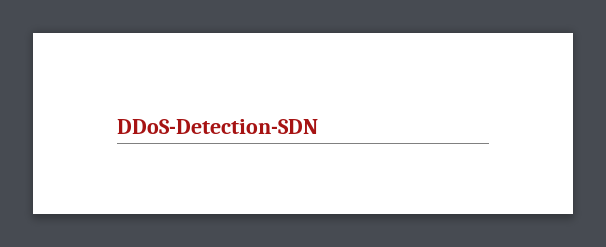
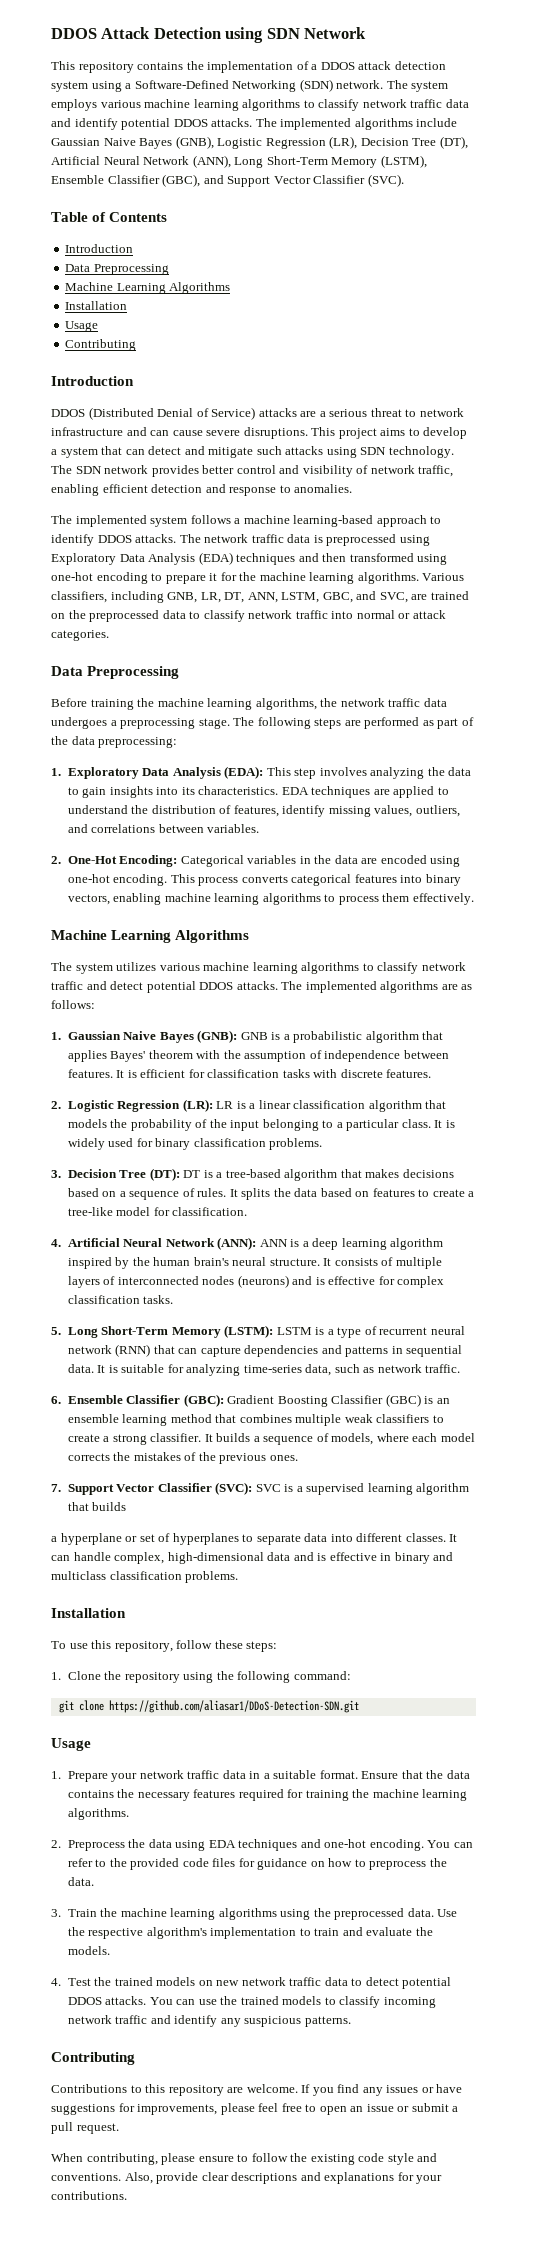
[117,119,318,134] DDoS-Detection-SDN -> [51,27,367,43] [51,61,446,73] [51,79,449,92] [51,99,469,111] [51,118,458,130] [51,136,468,149] [51,155,427,168] [51,174,404,187] [51,212,168,222] [65,244,134,253] [65,264,169,275] [65,282,231,294] [65,301,128,310] [65,321,99,332] [65,339,137,351] [51,376,134,386] [51,407,464,420] [51,427,468,439] [51,446,454,458] [51,465,454,477] [51,484,353,496] [51,515,442,527] [51,534,430,546] [51,552,448,565] [51,572,465,584] [51,591,469,603] [51,610,446,622] [51,630,109,641] [51,666,180,679] [51,698,447,710] [51,717,474,729] [51,736,178,748] [51,766,472,779] [67,786,449,798] [67,805,460,817] [67,824,260,833] [51,855,461,867] [67,874,461,886] [67,893,474,905] [51,930,250,943] [51,962,466,974] [51,981,473,993] [51,1000,95,1009] [51,1030,444,1043] [67,1050,449,1062] [67,1069,432,1078] [51,1099,447,1112] [67,1119,455,1131] [67,1138,323,1150] [51,1168,454,1181] [67,1188,475,1200] [67,1207,248,1216] [51,1237,444,1250] [67,1257,442,1269] [67,1275,445,1288] [67,1295,174,1304] [51,1325,465,1338] [67,1344,463,1357] [67,1364,461,1376] [51,1394,450,1407] [67,1414,444,1426] [67,1433,475,1445] [67,1452,298,1464] [51,1482,470,1495] [67,1502,127,1511] [51,1533,458,1545] [51,1552,454,1564] [51,1571,239,1583] [51,1608,126,1618] [51,1640,278,1652] [51,1671,351,1683] [58,1700,359,1713] [51,1738,91,1751] [51,1770,470,1782] [67,1789,468,1801] [67,1808,129,1820] [51,1839,473,1851] [67,1858,447,1870] [67,1877,94,1886] [51,1908,458,1920] [67,1927,433,1939] [67,1946,110,1955] [51,1977,452,1989] [67,1996,436,2008] [67,2015,351,2027] [51,2052,135,2065] [51,2084,463,2096] [51,2103,459,2115] [51,2122,119,2134] [51,2153,438,2165] [51,2172,443,2184] [51,2191,127,2200] DDOS Attack Detection using SDN Network // This repository contains the implementation of a DDOS attack detection system using a Software-Defined Networking (SDN) network. The system employs various machine learning algorithms to classify network traffic data and identify potential DDOS attacks. The implemented algorithms include Gaussian Naive Bayes (GNB), Logistic Regression (LR), Decision Tree (DT), Artificial Neural Network (ANN), Long Short-Term Memory (LSTM), Ensemble Classifier (GBC), and Support Vector Classifier (SVC). // Table of Contents // Introduction // Data Preprocessing // Machine Learning Algorithms // Installation // Usage // Contributing // Introduction // DDOS (Distributed Denial of Service) attacks are a serious threat to network infrastructure and can cause severe disruptions. This project aims to develop a system that can detect and mitigate such attacks using SDN technology. The SDN network provides better control and visibility of network traffic, enabling efficient detection and response to anomalies. // The implemented system follows a machine learning-based approach to identify DDOS attacks. The network traffic data is preprocessed using Exploratory Data Analysis (EDA) techniques and then transformed using one-hot encoding to prepare it for the machine learning algorithms. Various classifiers, including GNB, LR, DT, ANN, LSTM, GBC, and SVC, are trained on the preprocessed data to classify network traffic into normal or attack categories. // Data Preprocessing // Before training the machine learning algorithms, the network traffic data undergoes a preprocessing stage. The following steps are performed as part of the data preprocessing: // 1. Exploratory Data Analysis (EDA): This step involves analyzing the data to gain insights into its characteristics. EDA techniques are applied to understand the distribution of features, identify missing values, outliers, and correlations between variables. // 2. One-Hot Encoding: Categorical variables in the data are encoded using one-hot encoding. This process converts categorical features into binary vectors, enabling machine learning algorithms to process them effectively. // Machine Learning Algorithms // The system utilizes various machine learning algorithms to classify network traffic and detect potential DDOS attacks. The implemented algorithms are as follows: // 1. Gaussian Naive Bayes (GNB): GNB is a probabilistic algorithm that applies Bayes' theorem with the assumption of independence between features. It is efficient for classification tasks with discrete features. // 2. Logistic Regression (LR): LR is a linear classification algorithm that models the probability of the input belonging to a particular class. It is widely used for binary classification problems. // 3. Decision Tree (DT): DT is a tree-based algorithm that makes decisions based on a sequence of rules. It splits the data based on features to create a tree-like model for classification. // 4. Artificial Neural Network (ANN): ANN is a deep learning algorithm inspired by the human brain's neural structure. It consists of multiple layers of interconnected nodes (neurons) and is effective for complex classification tasks. // 5. Long Short-Term Memory (LSTM): LSTM is a type of recurrent neural network (RNN) that can capture dependencies and patterns in sequential data. It is suitable for analyzing time-series data, such as network traffic. // 6. Ensemble Classifier (GBC): Gradient Boosting Classifier (GBC) is an ensemble learning method that combines multiple weak classifiers to create a strong classifier. It builds a sequence of models, where each model corrects the mistakes of the previous ones. // 7. Support Vector Classifier (SVC): SVC is a supervised learning algorithm that builds // a hyperplane or set of hyperplanes to separate data into different classes. It can handle complex, high-dimensional data and is effective in binary and multiclass classification problems. // Installation // To use this repository, follow these steps: // 1. Clone the repository using the following command: // git clone https://github.com/aliasar1/DDoS-Detection-SDN.git // Usage // 1. Prepare your network traffic data in a suitable format. Ensure that the data contains the necessary features required for training the machine learning algorithms. // 2. Preprocess the data using EDA techniques and one-hot encoding. You can refer to the provided code files for guidance on how to preprocess the data. // 3. Train the machine learning algorithms using the preprocessed data. Use the respective algorithm's implementation to train and evaluate the models. // 4. Test the trained models on new network traffic data to detect potential DDOS attacks. You can use the trained models to classify incoming network traffic and identify any suspicious patterns. // Contributing // Contributions to this repository are welcome. If you find any issues or have suggestions for improvements, please feel free to open an issue or submit a pull request. // When contributing, please ensure to follow the existing code style and conventions. Also, provide clear descriptions and explanations for your contributions.

